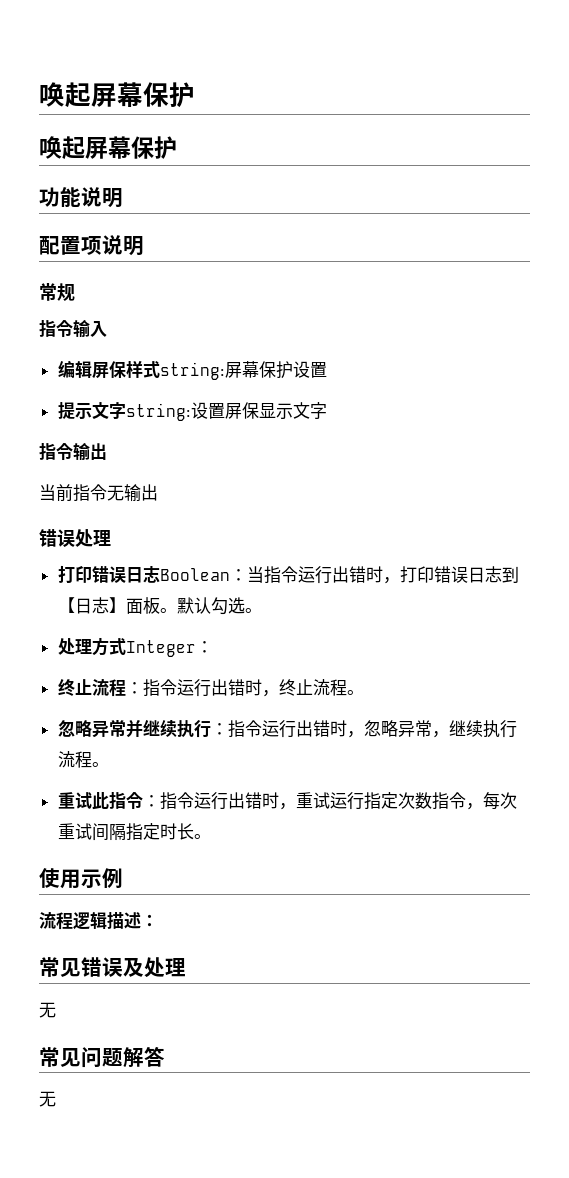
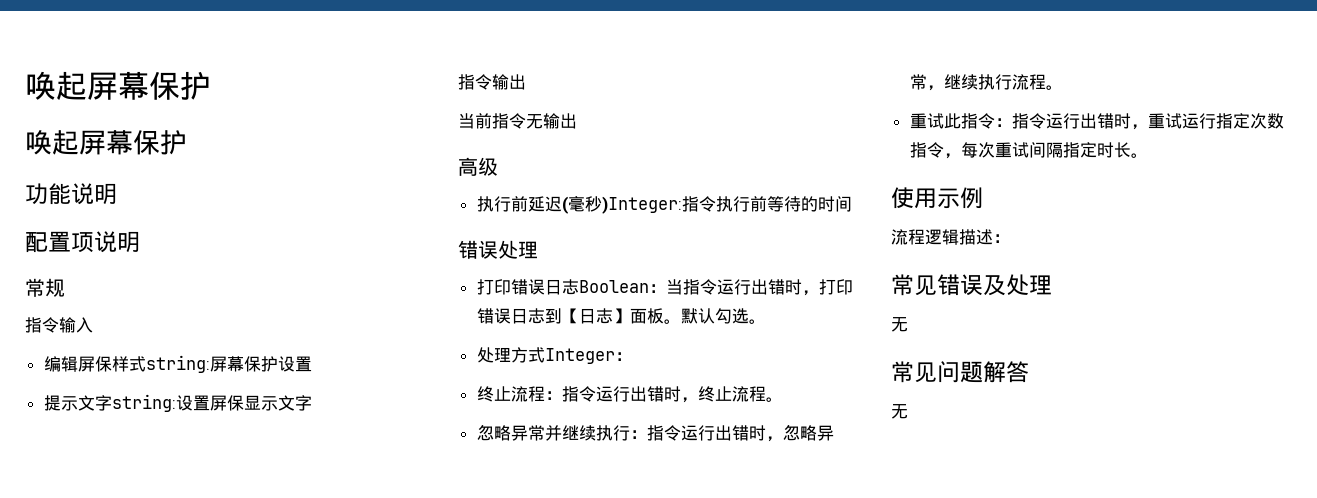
(158, 492) none -> [458,157,498,176] [476,195,852,214] // 高级 // 执行前延迟(毫秒)Integer:指令执行前等待的时间

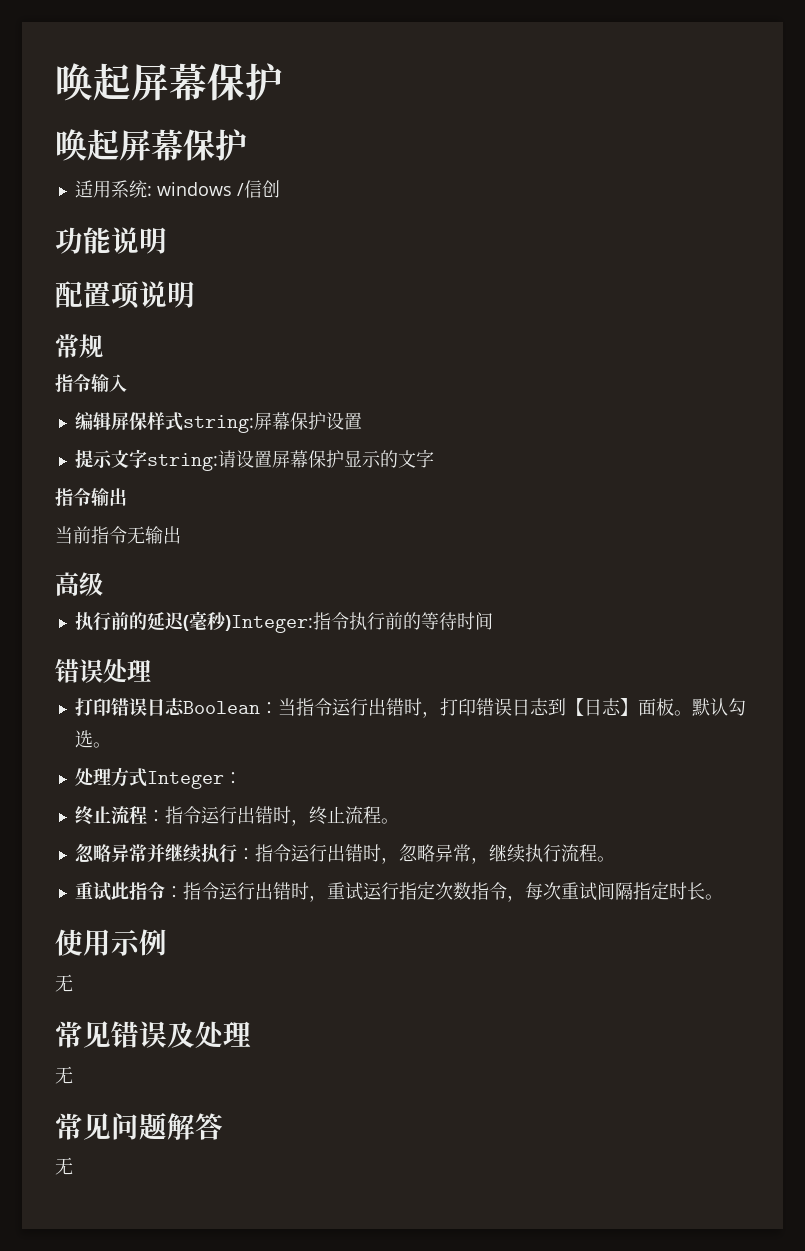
(187, 142) none -> [74,180,280,198] // 适用系统: windows /信创
[175,395,278,411] 设置屏保显示 -> [217,450,398,468] 请设置屏幕保护显示的
(528, 204) none -> [128,612,147,630] 的
[766,196,818,212] 等待的 -> [402,612,457,630] 的等待
[891,229,1010,245] 流程逻辑描述： -> [55,974,73,992] 无

